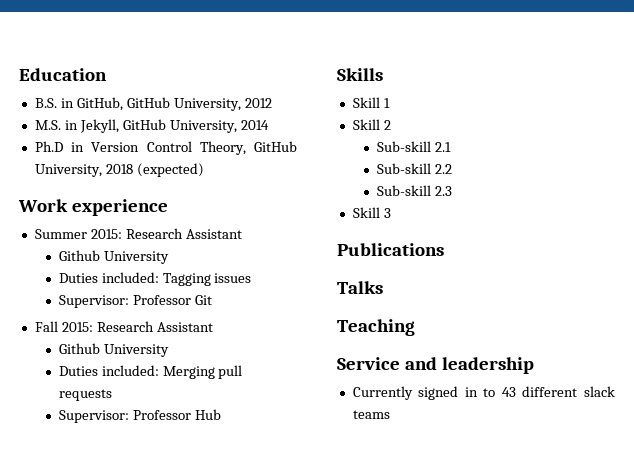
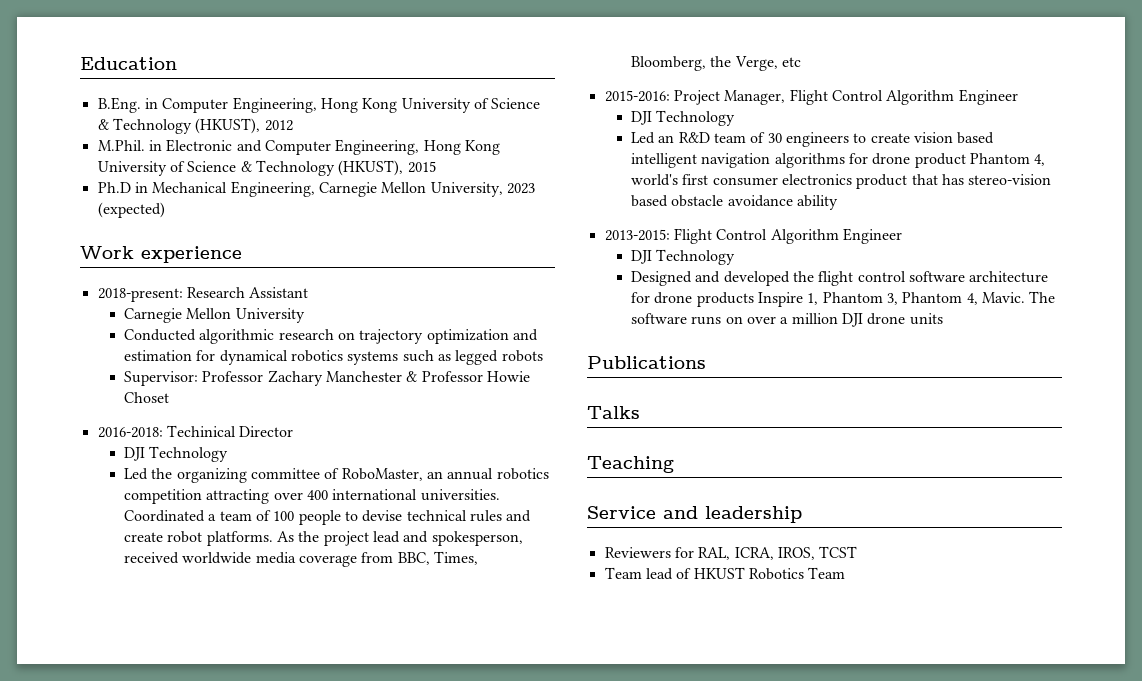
[34,97,272,111] [34,119,269,133] [34,141,298,155] [34,164,133,177] B.S. in GitHub, GitHub University, 2012 // M.S. in Jekyll, GitHub University, 2014 // Ph.D in Version Control Theory, GitHub University, 2018 -> [97,97,541,113] [97,118,293,134] [97,139,500,155] [97,160,436,176] [97,181,535,197] B.Eng. in Computer Engineering, Hong Kong University of Science & Technology (HKUST), 2012 // M.Phil. in Electronic and Computer Engineering, Hong Kong University of Science & Technology (HKUST), 2015 // Ph.D in Mechanical Engineering, Carnegie Mellon University, 2023
[34,228,242,239] [58,250,169,264] [58,272,252,286] [58,295,212,308] [34,321,213,332] [58,343,169,357] [58,365,243,379] [58,389,112,401] [58,409,221,423] [337,68,383,81] [352,97,390,108] [352,119,391,130] [376,141,451,152] [376,163,452,174] [376,185,452,196] [352,207,391,218] Summer 2015: Research Assistant // Github University // Duties included: Tagging issues // Supervisor: Professor Git // Fall 2015: Research Assistant // Github University // Duties included: Merging pull requests // Supervisor: Professor Hub // Skills // Skill 1 // Skill 2 // Sub-skill 2.1 // Sub-skill 2.2 // Sub-skill 2.3 // Skill 3 -> [97,287,309,302] [123,308,305,323] [123,329,538,344] [123,350,543,365] [123,370,530,386] [123,392,169,403] [97,425,294,438] [123,446,229,462] [123,468,549,483] [123,489,500,504] [123,510,532,525] [123,531,523,546] [123,551,478,567] [630,56,801,71] [604,89,1018,105] [630,110,736,126] [630,132,995,147] [630,153,1046,168] [630,174,1052,189] [630,195,838,210] [604,228,902,244] [630,249,736,265] [630,271,1049,286] [630,291,1056,307] [630,313,943,327] 2018-present: Research Assistant // Carnegie Mellon University // Conducted algorithmic research on trajectory optimization and estimation for dynamical robotics systems such as legged robots // Supervisor: Professor Zachary Manchester & Professor Howie Choset // 2016-2018: Techinical Director // DJI Technology // Led the organizing committee of RoboMaster, an annual robotics competition attracting over 400 international universities. Coordinated a team of 100 people to devise technical rules and create robot platforms. As the project lead and spokesperson, received worldwide media coverage from BBC, Times, Bloomberg, the Verge, etc // 2015-2016: Project Manager, Flight Control Algorithm Engineer // DJI Technology // Led an R&D team of 30 engineers to create vision based intelligent navigation algorithms for drone product Phantom 4, world's first consumer electronics product that has stereo-vision based obstacle avoidance ability // 2013-2015: Flight Control Algorithm Engineer // DJI Technology // Designed and developed the flight control software architecture for drone products Inspire 1, Phantom 3, Phantom 4, Mavic. The software runs on over a million DJI drone units
[352,386,615,400] [352,410,390,419] Currently signed in to 43 different slack teams -> [604,546,858,560] [604,567,846,580] Reviewers for RAL, ICRA, IROS, TCST // Team lead of HKUST Robotics Team

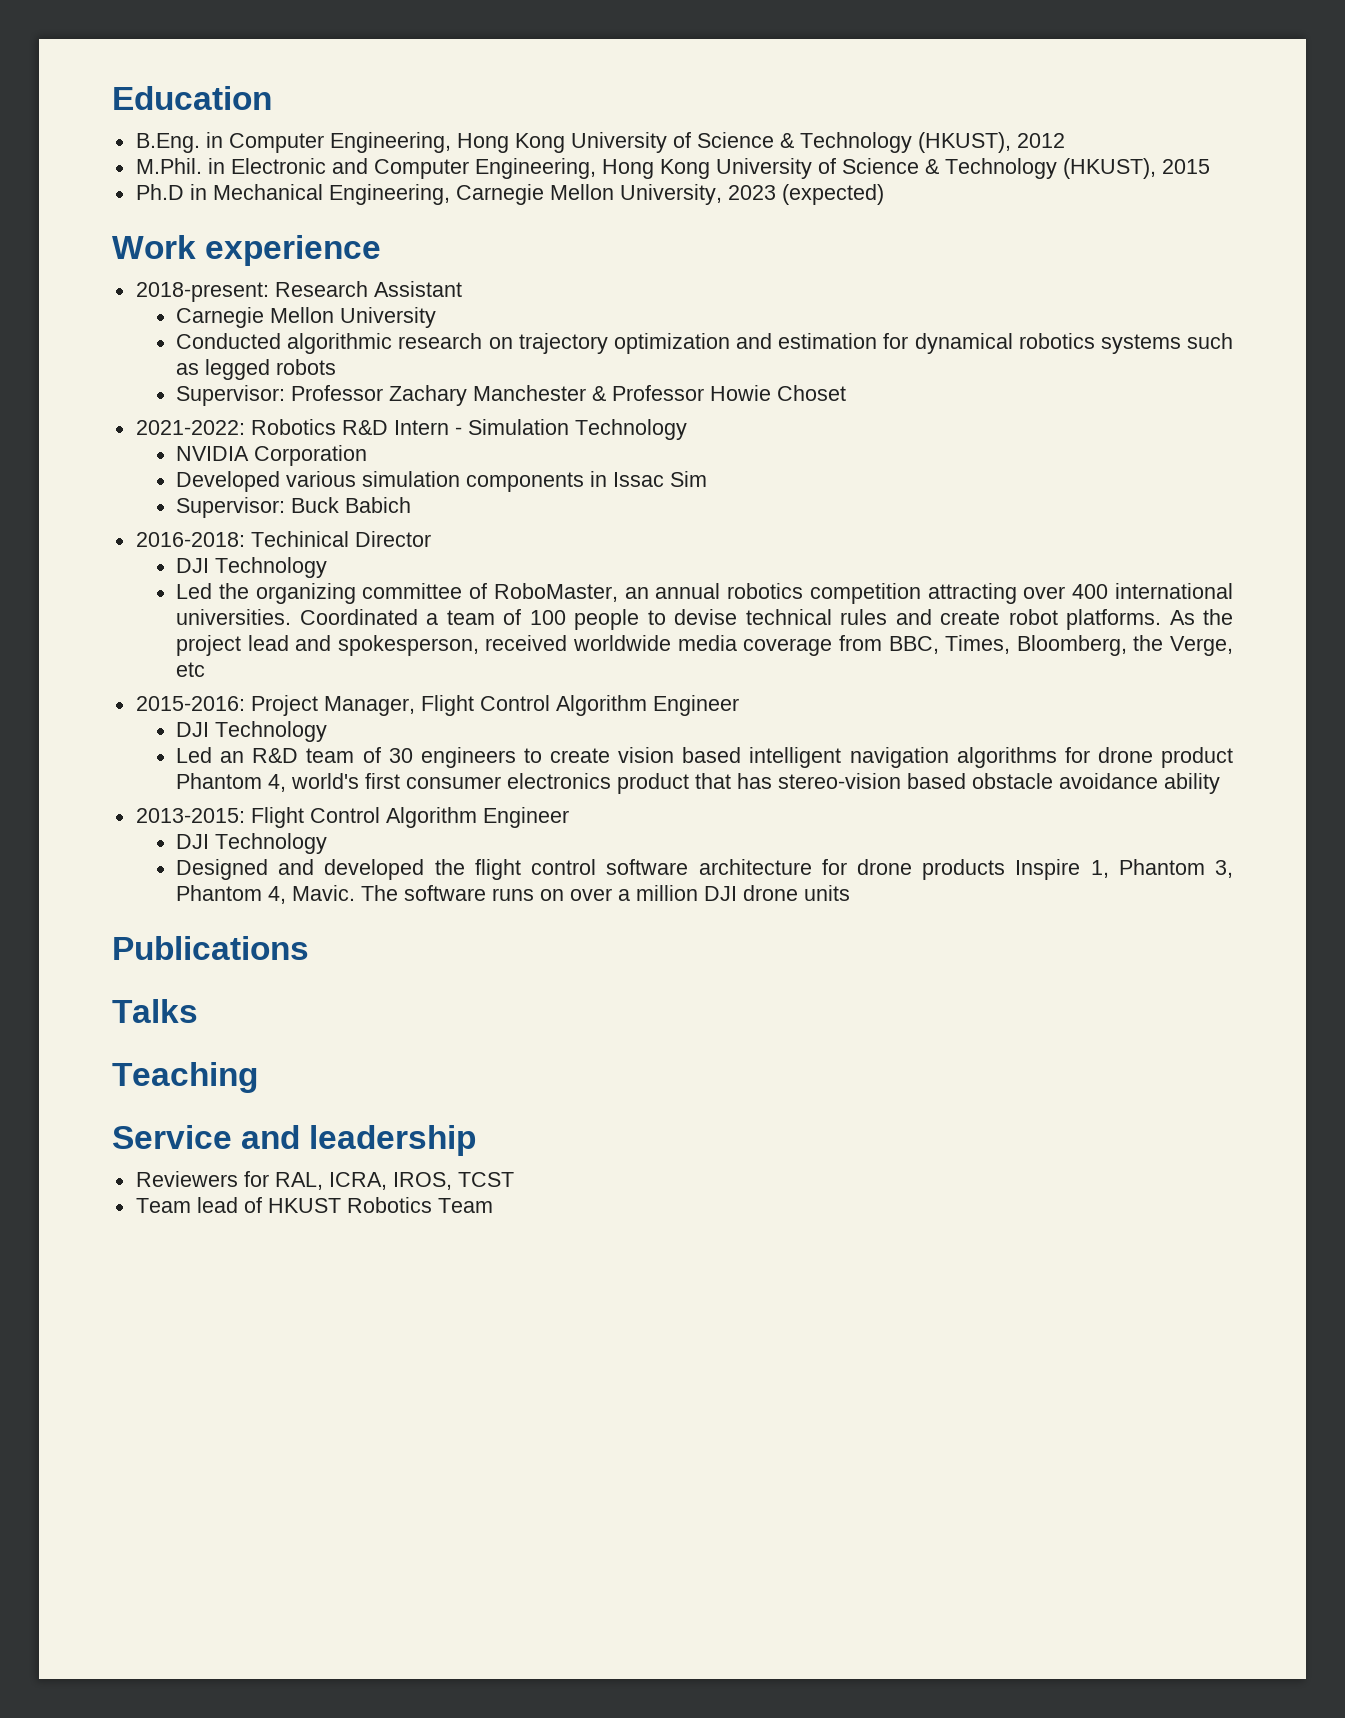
(169, 397) none -> [135,419,687,440] [176,445,368,466] [176,471,708,492] [176,497,412,518] // 2021-2022: Robotics R&D Intern - Simulation Technology // NVIDIA Corporation // Developed various simulation components in Issac Sim // Supervisor: Buck Babich

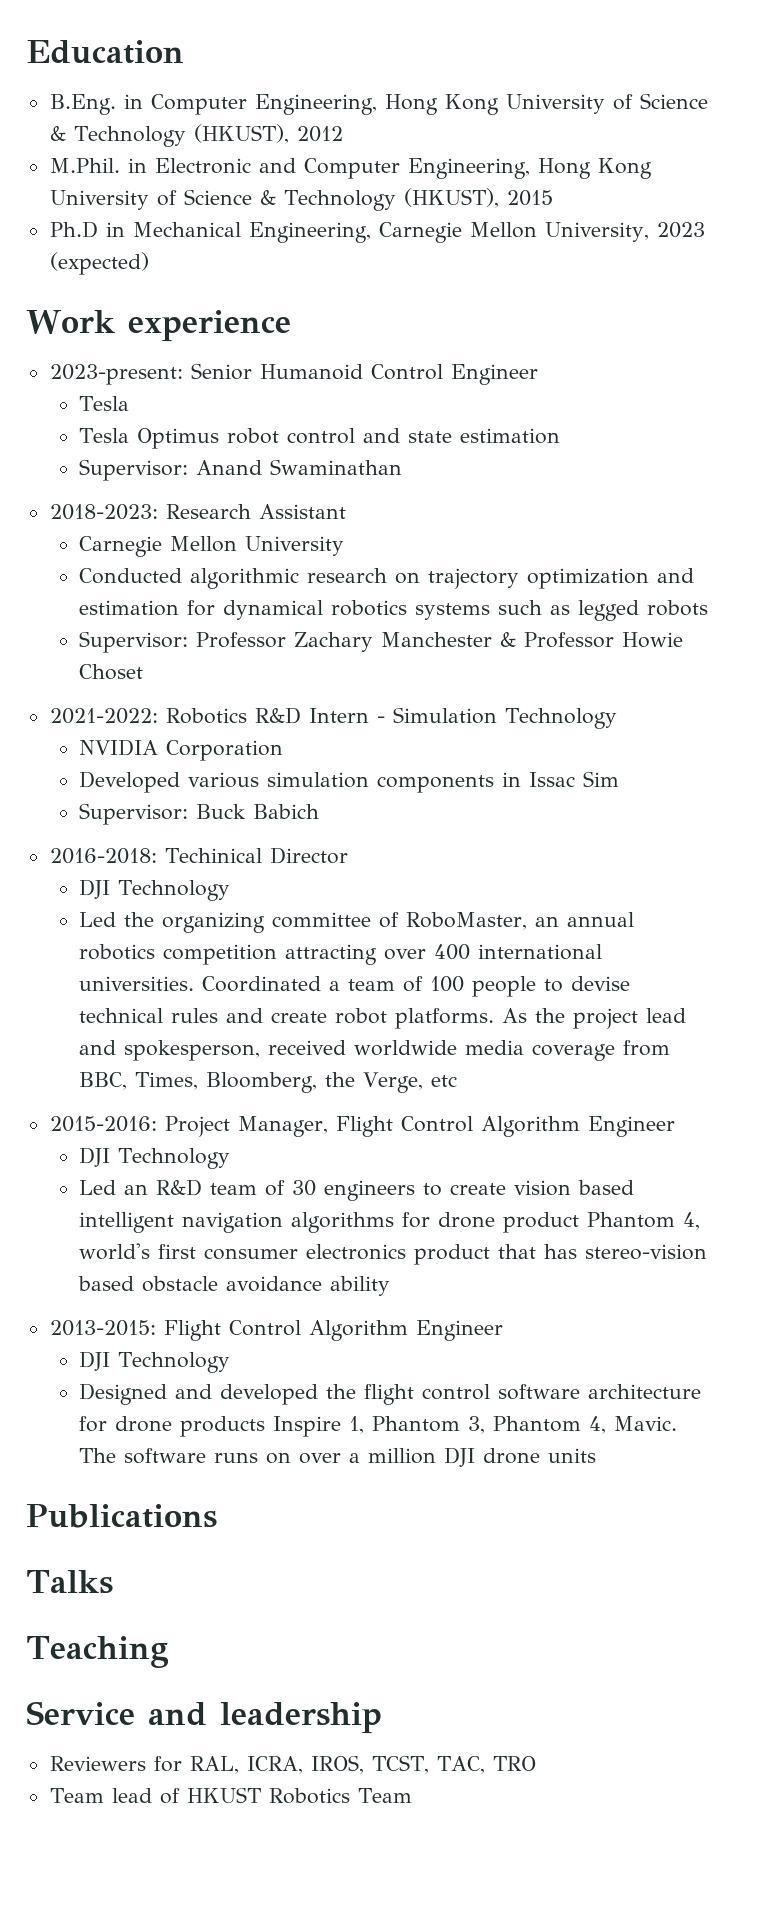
[135,282,269,302] 2018-present: -> [49,363,538,385] [79,396,130,411] [79,428,561,449] [79,459,403,481] [49,504,158,520] 2023-present: Senior Humanoid Control Engineer // Tesla // Tesla Optimus robot control and state estimation // Supervisor: Anand Swaminathan // 2018-2023:
[457,1172,514,1187] TCST -> [371,1755,536,1774] TCST, TAC, TRO

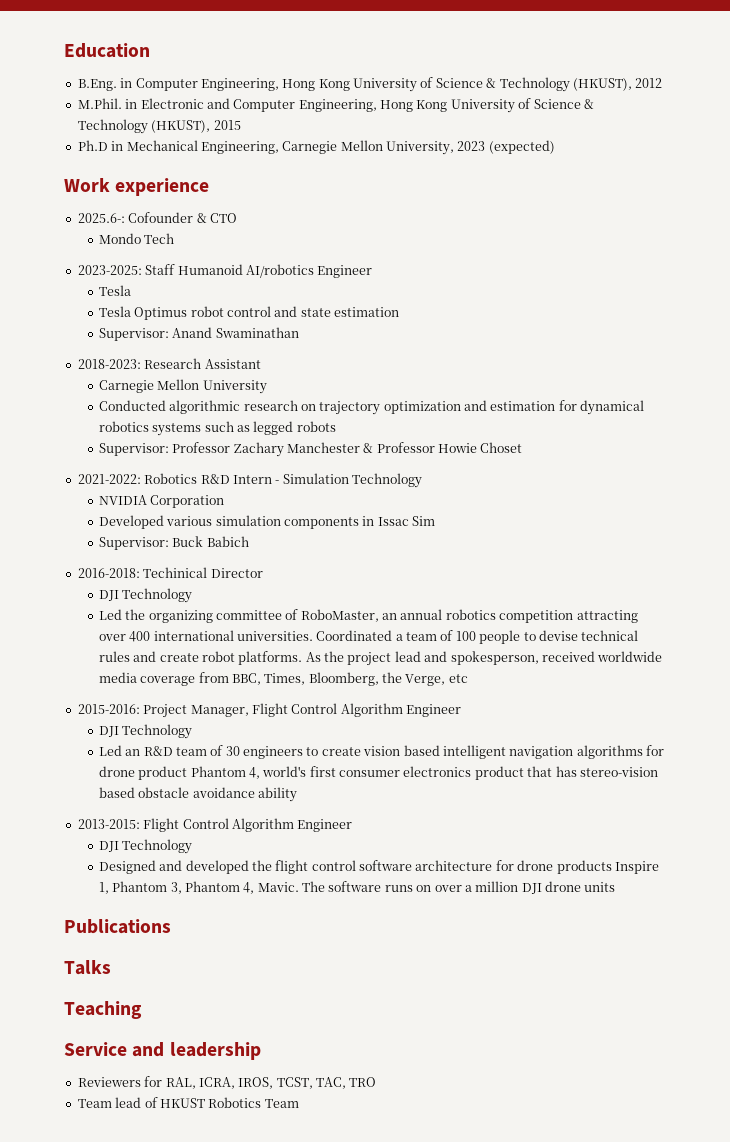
[49,363,443,385] 2023-present: Senior Humanoid Control -> [77,212,237,223] [98,233,175,244] [77,264,314,278] 2025.6-: Cofounder & CTO // Mondo Tech // 2023-2025: Staff Humanoid AI/robotics

